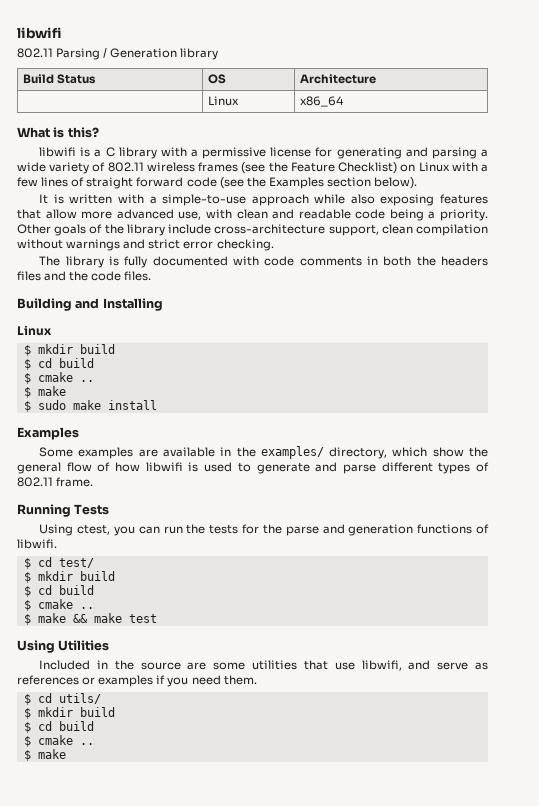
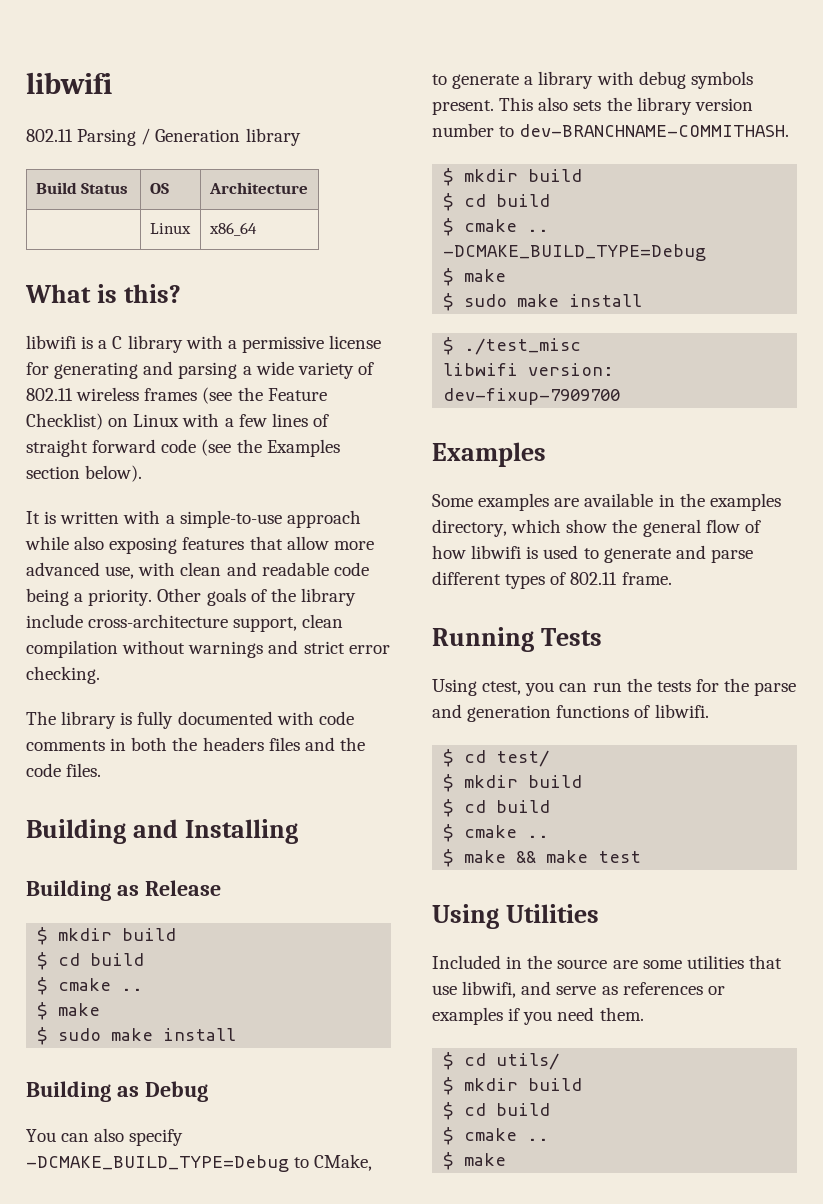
[17,325,52,336] Linux -> [26,880,221,901] Building as Release
(157, 405) none -> [26,1081,208,1102] [26,1128,184,1146] [26,1154,373,1172] [432,71,753,89] [432,97,753,115] [432,123,790,137] [443,168,583,186] [443,193,551,211] [443,218,550,236] [443,244,707,261] [443,268,507,286] [443,293,643,311] [443,337,582,355] [443,363,615,376] [443,388,621,405] // Building as Debug // You can also specify -DCMAKE_BUILD_TYPE=Debug to CMake, to generate a library with debug symbols present. This also sets the library version number to dev-BRANCHNAME-COMMITHASH. // $ mkdir build // $ cd build // $ cmake .. -DCMAKE_BUILD_TYPE=Debug // $ make // $ sudo make install // $ ./test_misc // libwifi version: dev-fixup-7909700
[260,446,324,459] examples/ -> [709,493,781,511] examples

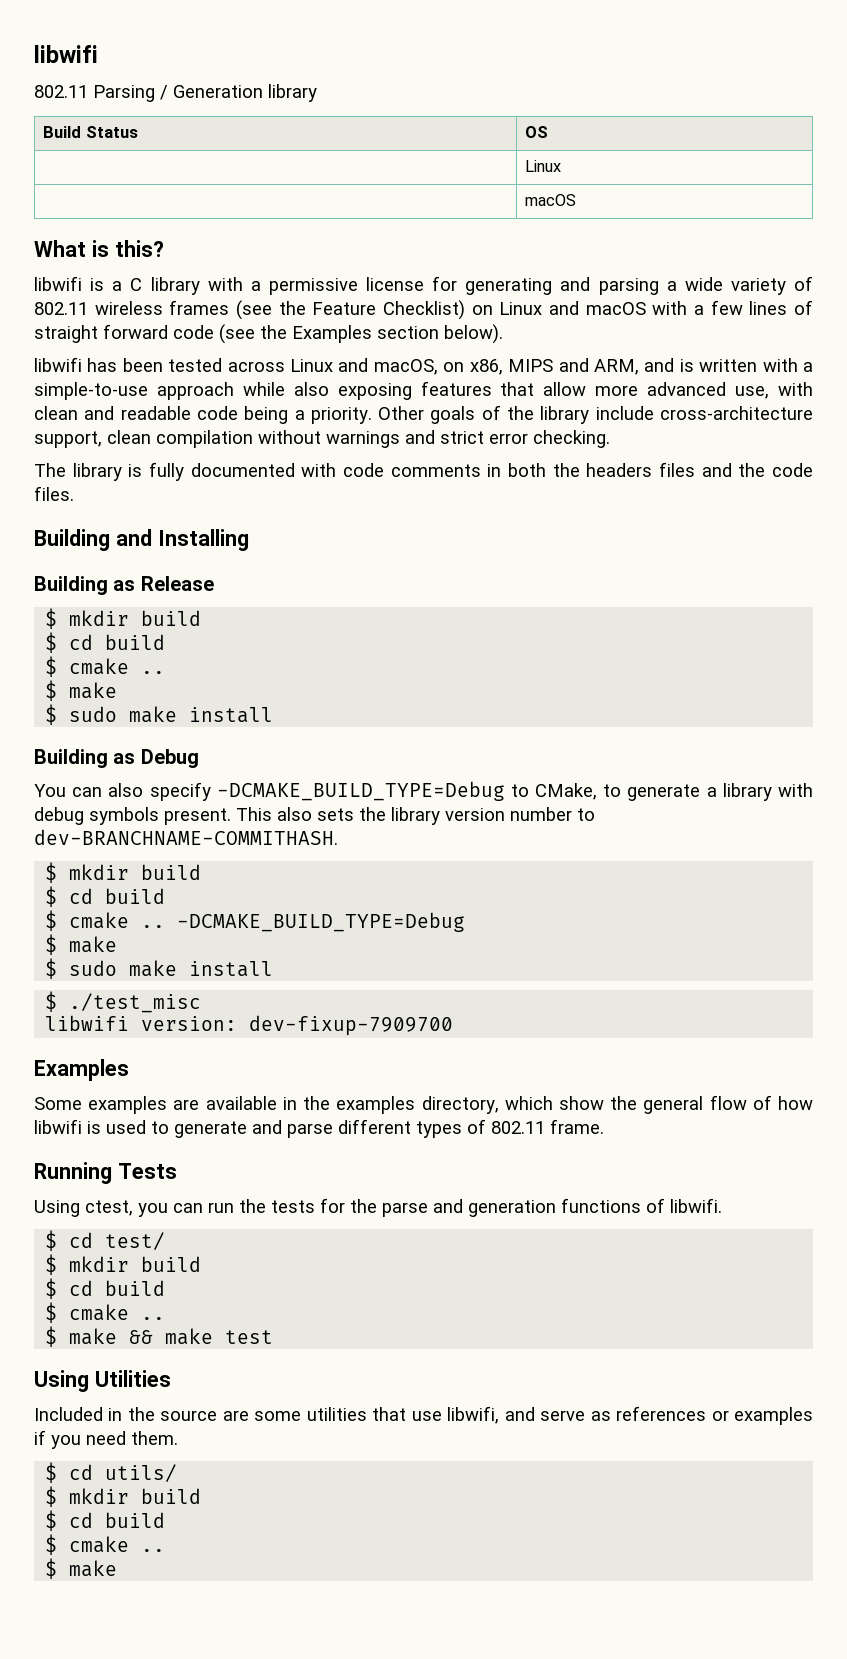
[208,182,308,194] [149,223,191,234] [208,222,257,236] | Architecture // | Linux | x86_64 -> [525,160,562,172] [525,194,577,206] // | Linux // | macOS
(180, 420) none -> [549,301,646,315] and macOS
[26,511,40,524] It -> [34,357,675,375] libwifi has been tested across Linux and macOS, on x86, MIPS and ARM, and

